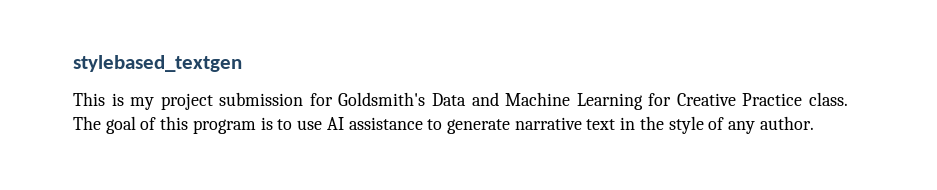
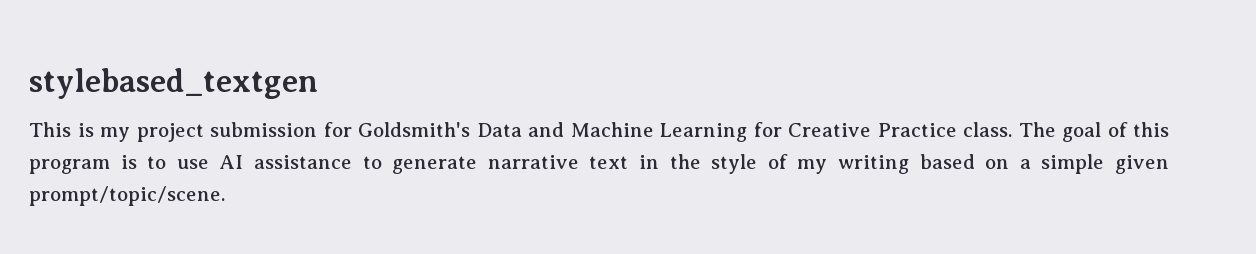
[728,116,814,134] any author. -> [797,154,1170,174] [29,186,225,206] my writing based on a simple given prompt/topic/scene.

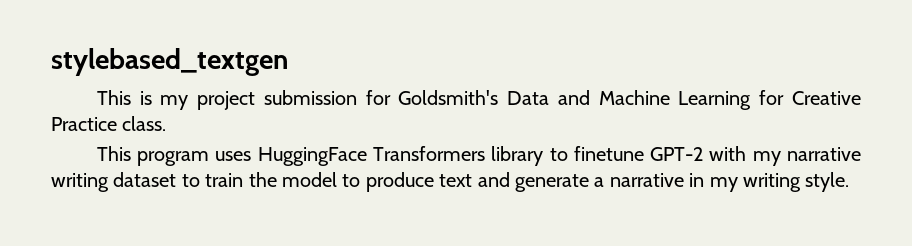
[1018,122,1169,142] [29,154,1170,174] [29,186,225,206] The goal of this program is to use AI assistance to generate narrative text in the style of my writing based on a simple given prompt/topic/scene. -> [96,146,862,166] [51,172,850,192] // This program uses HuggingFace Transformers library to finetune GPT-2 with my narrative writing dataset to train the model to produce text and generate a narrative in my writing style.

